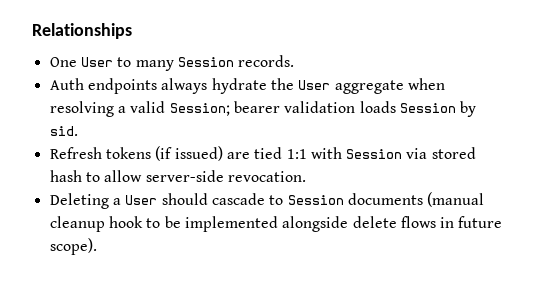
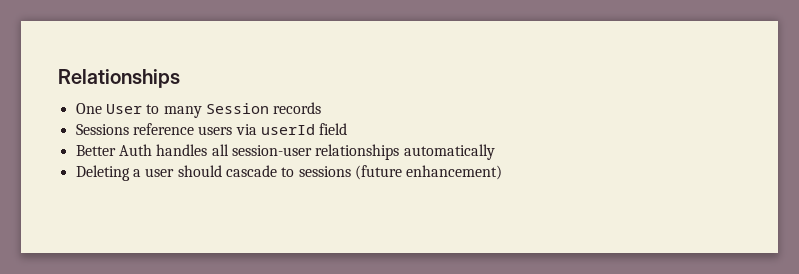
[238,55,295,67] [49,78,445,94] [49,101,477,117] [49,126,78,136] [49,146,476,161] [49,170,306,182] records. // Auth endpoints always hydrate the User aggregate when resolving a valid Session; bearer validation loads Session by sid. // Refresh tokens (if issued) are tied 1:1 with Session via stored hash to allow server-side revocation. -> [273,102,322,114] [75,123,348,135] [75,144,495,160] records // Sessions reference users via userId field // Better Auth handles all session-user relationships automatically
[125,195,158,205] User -> [145,168,175,177] user
[287,192,485,207] [49,216,503,232] [49,238,97,255] Session documents (manual cleanup hook to be implemented alongside delete flows in future scope). -> [298,165,503,180] sessions (future enhancement)

